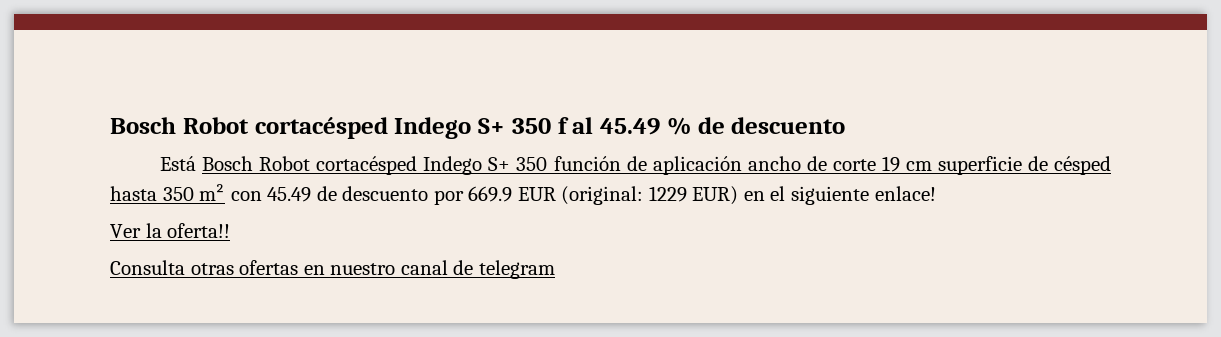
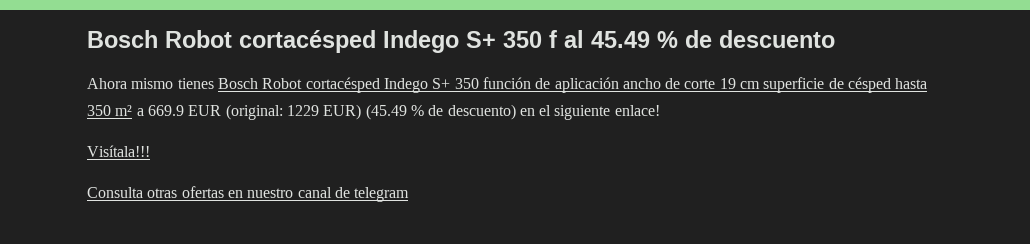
[160,156,197,171] Está -> [87,78,214,89] Ahora mismo tienes
[230,186,464,205] con 45.49 de descuento por -> [136,108,144,116] a
(739, 195) none -> [365,104,516,120] (45.49 % de descuento)
[110,223,231,238] Ver la oferta!! -> [87,145,150,157] Visítala!!!

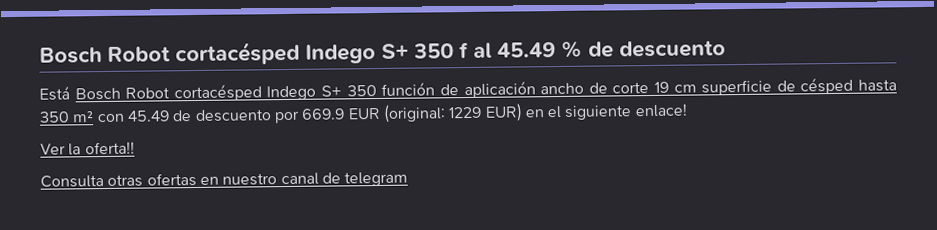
[87,78,214,89] Ahora mismo tienes -> [39,86,70,101] Está
[136,108,144,116] a -> [96,109,300,124] con 45.49 de descuento por
[365,104,516,120] (45.49 % de descuento) -> (523, 112) none
[87,145,150,157] Visítala!!! -> [40,141,135,156] Ver la oferta!!

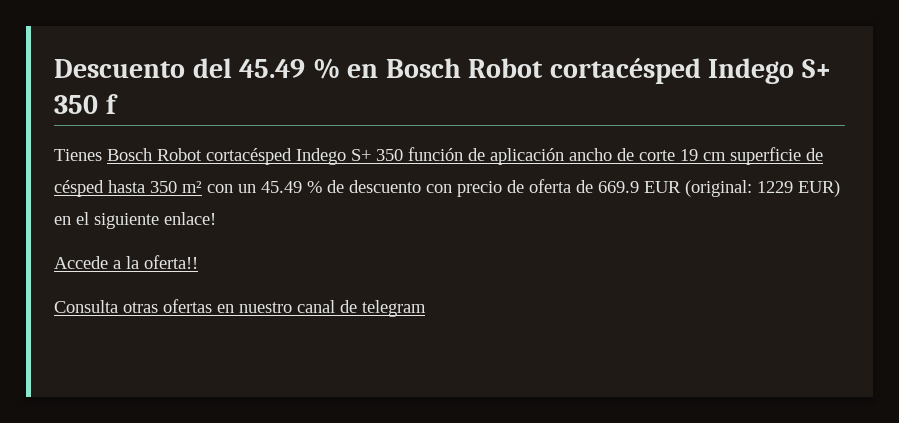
(39, 55) none -> [54,58,379,79] Descuento del 45.49 % en
[473,40,726,58] [39,86,70,101] al 45.49 % de descuento // Está -> [54,149,102,161] // Tienes
[126,109,300,124] 45.49 de descuento por -> [238,179,593,197] un 45.49 % de descuento con precio de oferta de
[40,143,66,155] Ver -> [54,256,121,269] Accede a

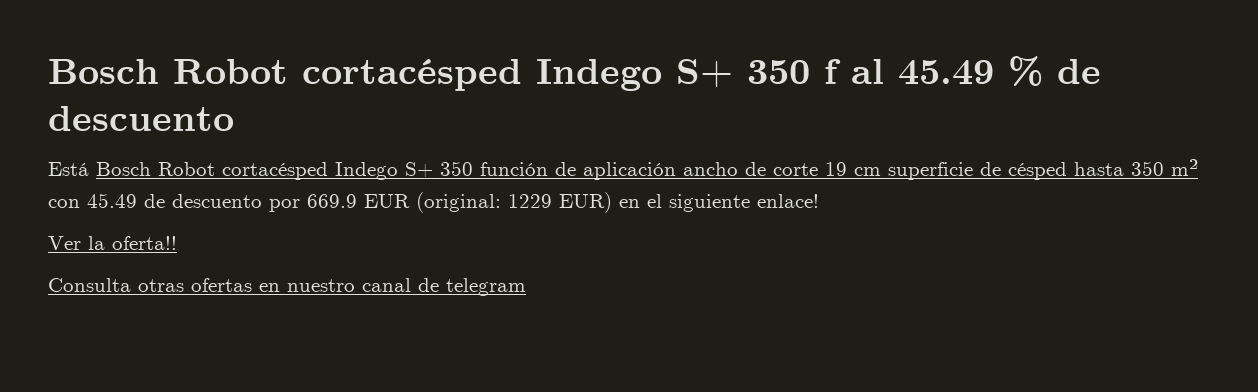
[54,58,379,79] Descuento del 45.49 % en -> (48, 71) none
[54,149,102,161] // Tienes -> [851,56,1101,86] [48,106,234,131] [48,162,89,176] al 45.49 % de descuento // Está
[238,179,593,197] un 45.49 % de descuento con precio de oferta de -> [87,193,300,212] 45.49 de descuento por
[54,256,121,269] Accede a -> [48,236,81,250] Ver

